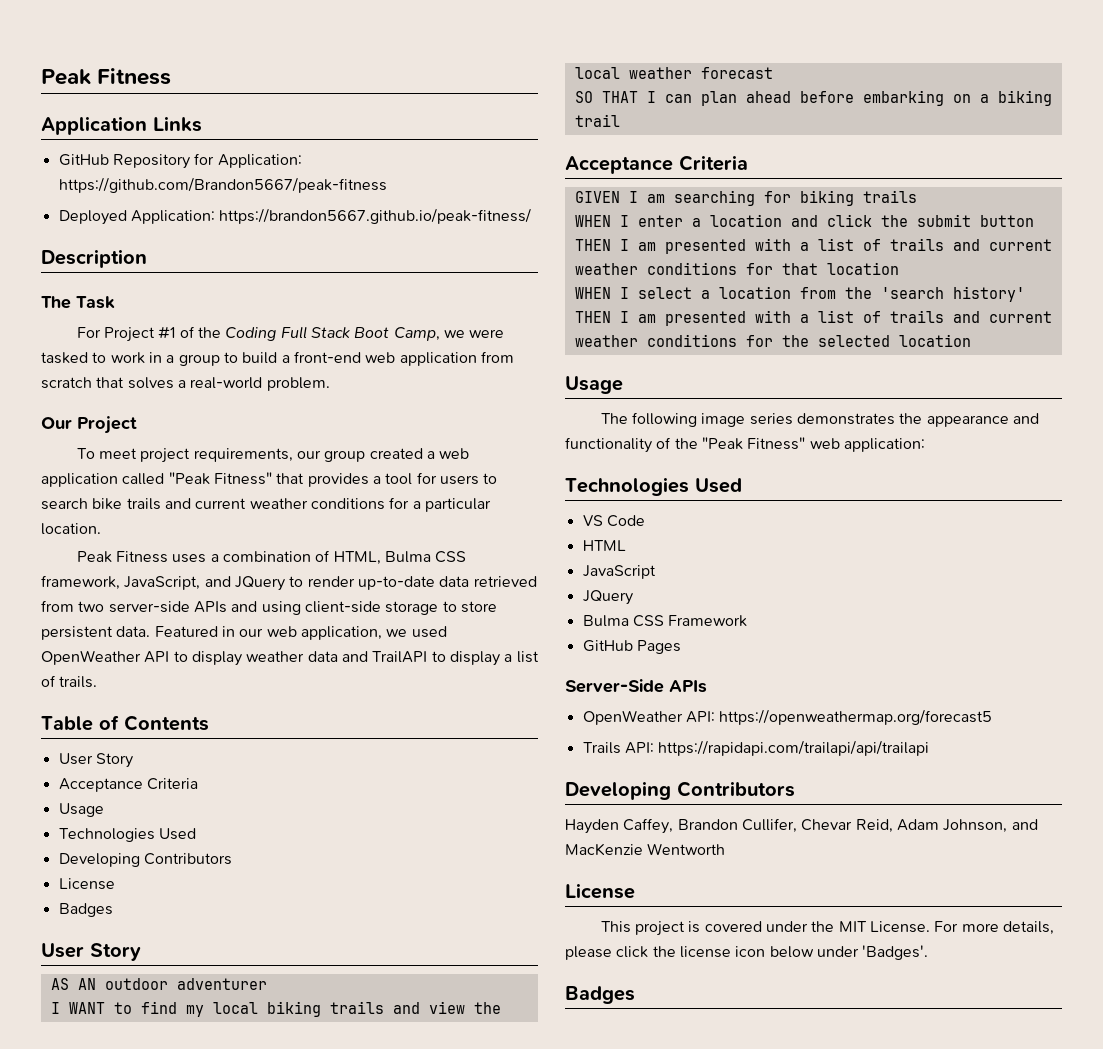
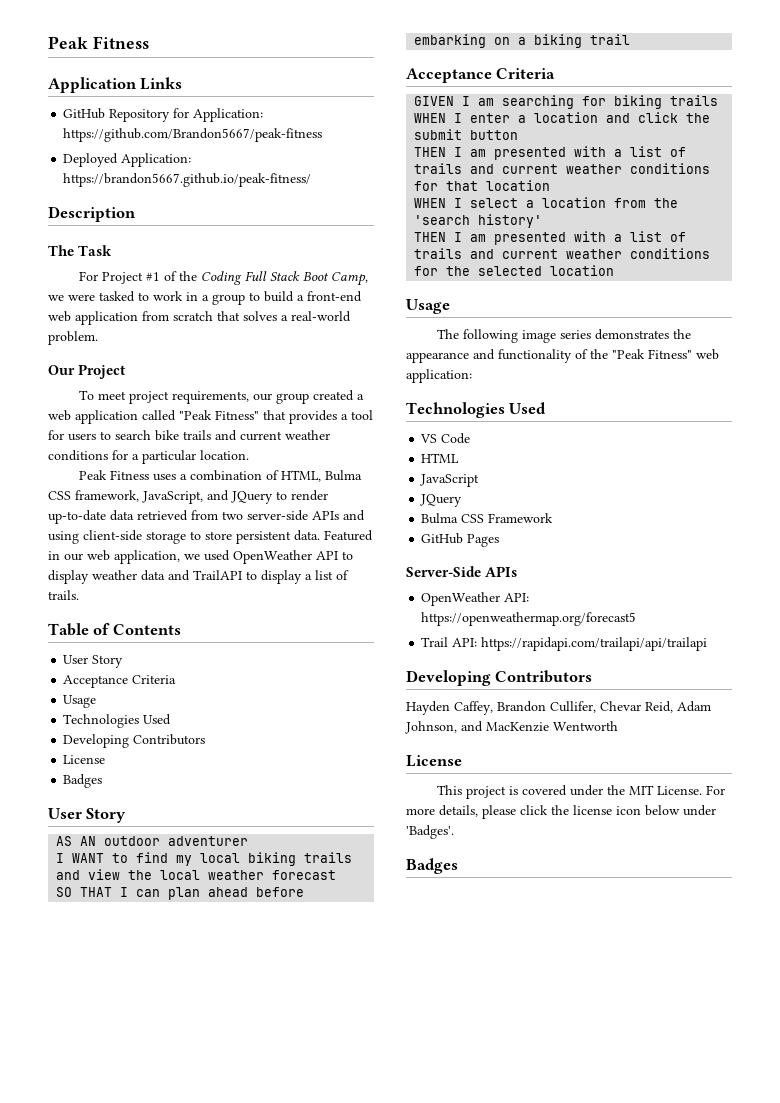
[582,742,621,754] Trails -> [421,637,449,647] Trail

